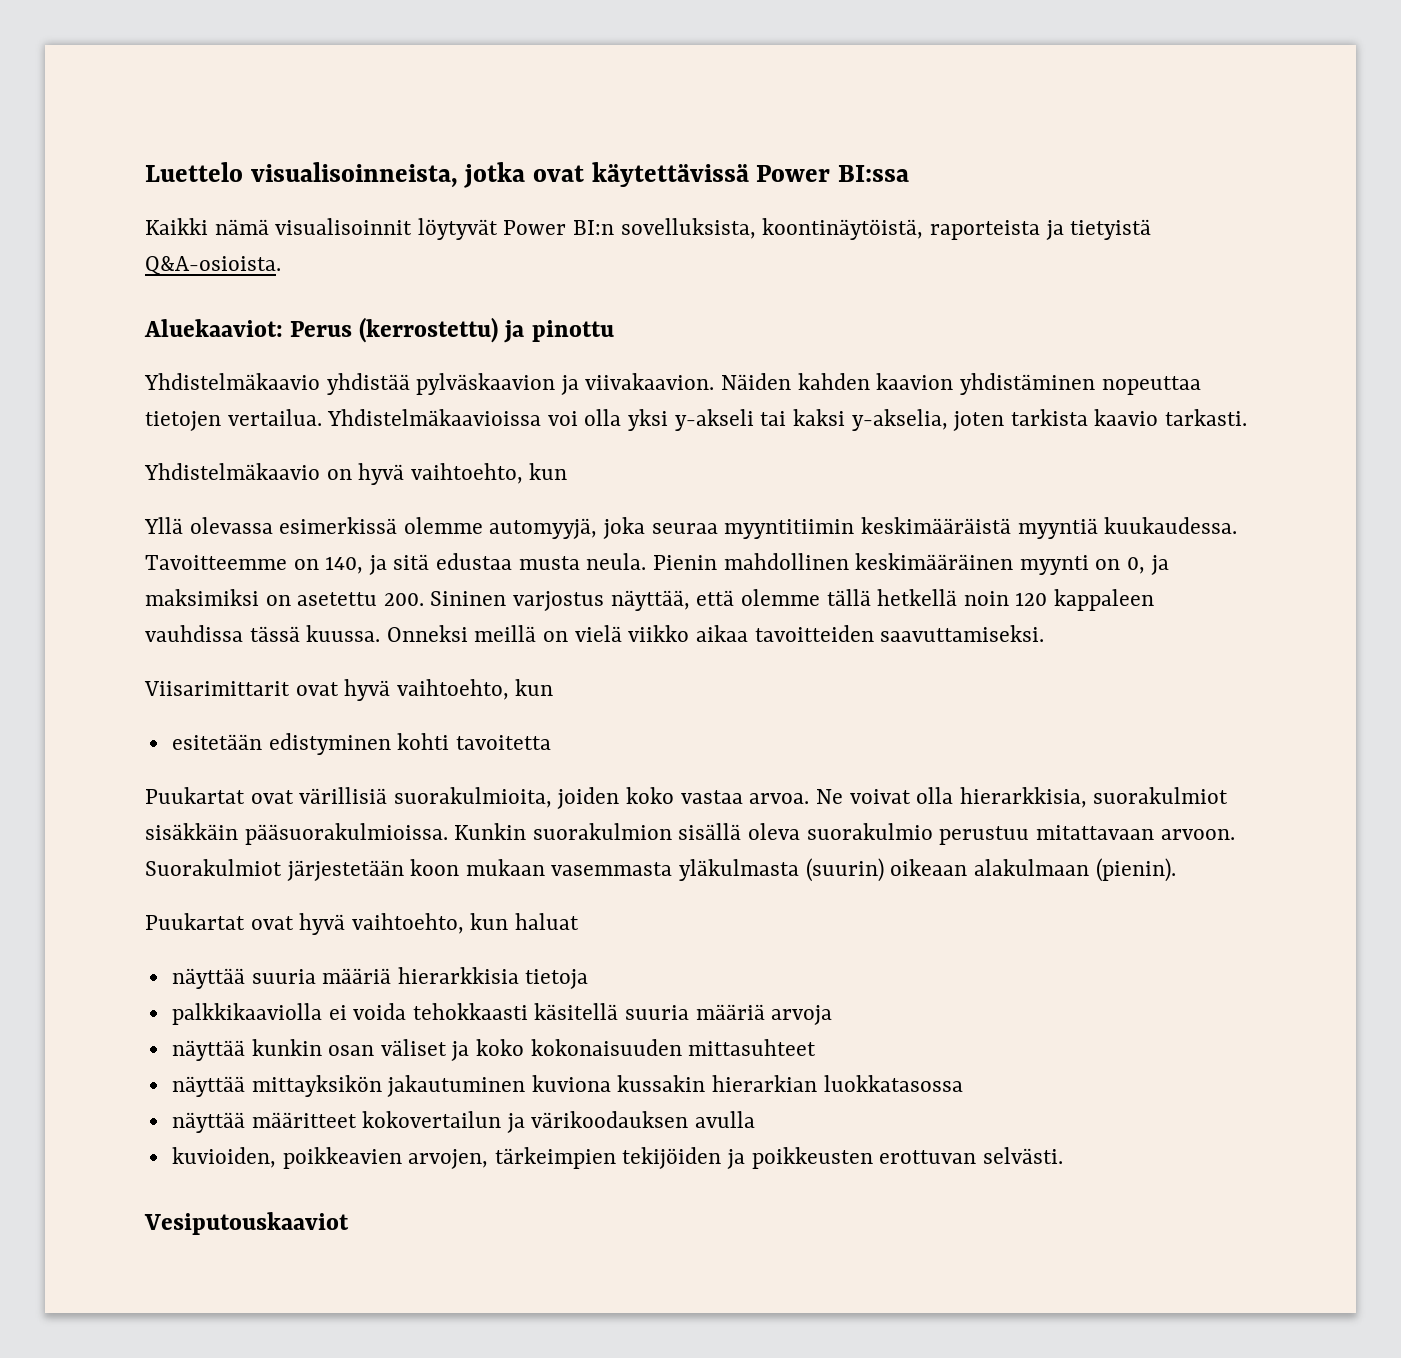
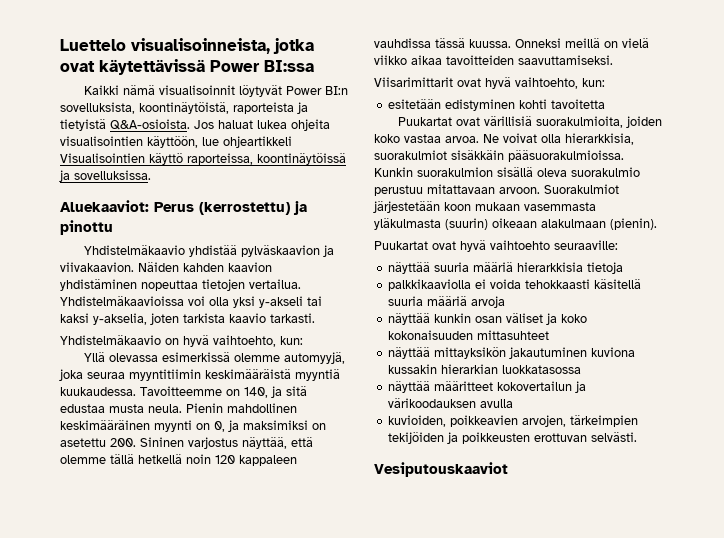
(281, 265) none -> [194,119,330,131] [60,136,292,148] [60,153,346,165] [59,170,151,182] Jos haluat lukea ohjeita visualisointien käyttöön, lue ohjeartikkeli Visualisointien käyttö raporteissa, koontinäytöissä ja sovelluksissa.
[529,463,568,480] kun -> [280,336,303,345] kun:
[515,679,554,696] kun -> [582,78,605,87] kun:
[351,913,580,934] vaihtoehto, kun haluat -> [490,240,618,250] vaihtoehto seuraaville:

